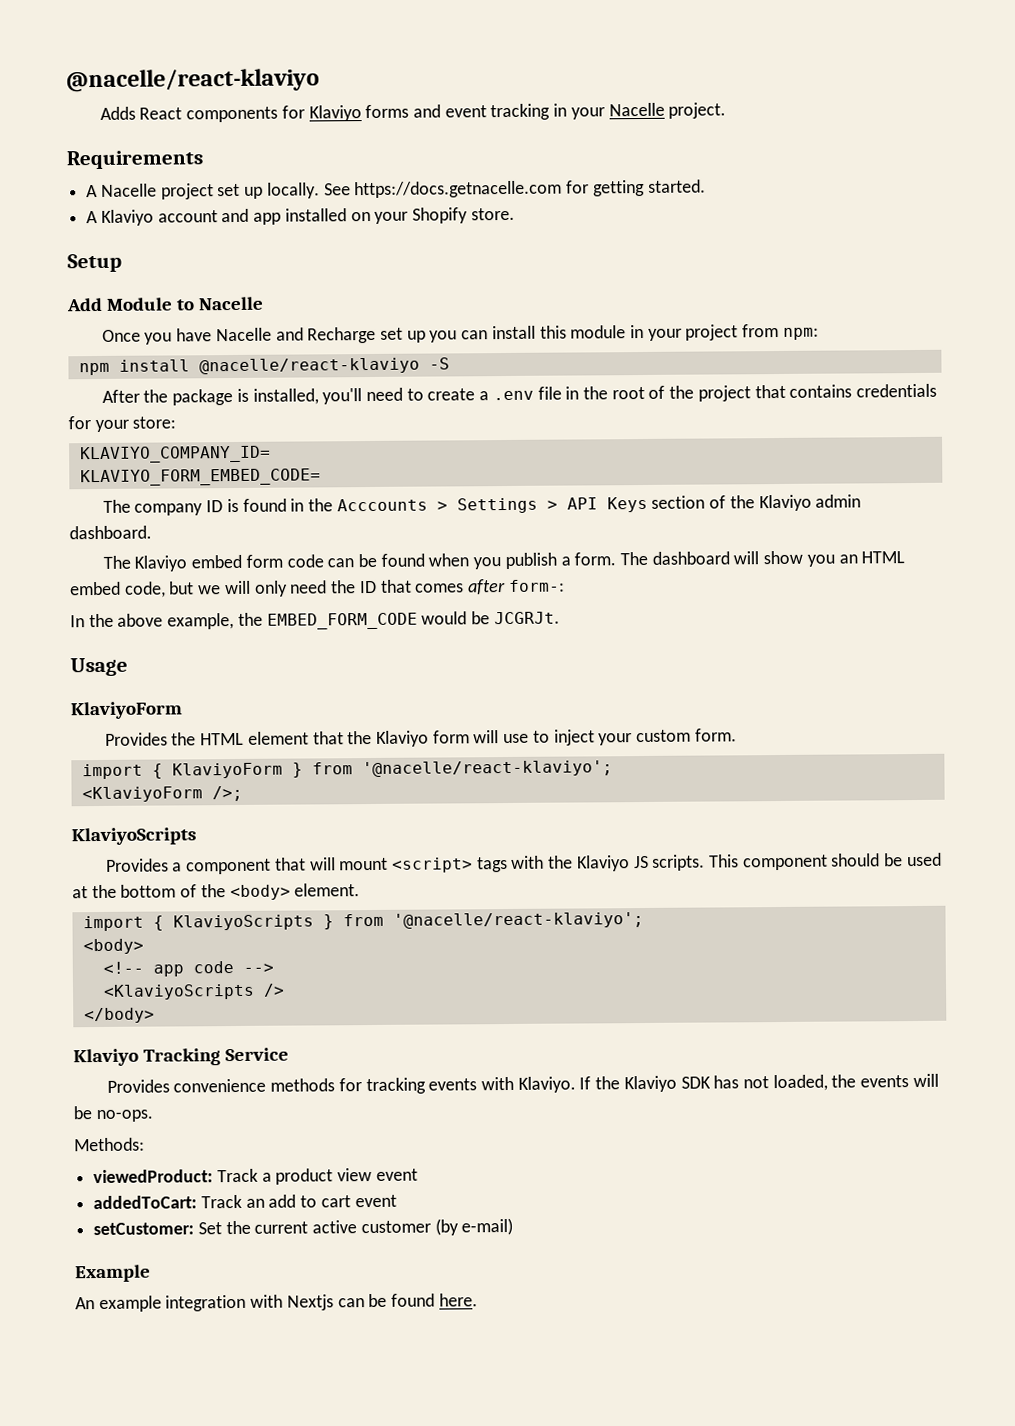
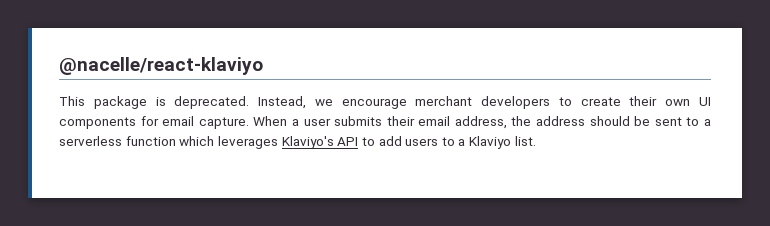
[99,102,727,123] [66,150,203,170] [86,179,706,200] [86,207,515,226] [67,253,122,273] [66,296,264,312] [101,323,819,345] [78,357,450,376] [101,383,938,406] [68,416,177,433] [79,445,271,464] [79,468,321,487] [102,494,862,516] [69,525,152,540] [102,550,906,572] [70,579,565,598] [70,611,560,630] [70,657,128,677] [70,701,183,720] [104,728,737,747] [81,760,613,780] [81,785,243,803] [71,827,196,846] [105,852,942,875] [72,883,361,901] [82,912,644,932] [82,938,144,955] [102,961,274,977] [102,983,285,1000] [83,1007,155,1024] [73,1047,289,1067] [106,1073,939,1095] [73,1106,153,1123] [74,1137,145,1152] [93,1168,418,1185] [93,1194,397,1210] [93,1217,514,1236] [75,1264,151,1283] [75,1293,478,1313] Adds React components for Klaviyo forms and event tracking in your Nacelle project. // Requirements // A Nacelle project set up locally. See https://docs.getnacelle.com for getting started. // A Klaviyo account and app installed on your Shopify store. // Setup // Add Module to Nacelle // Once you have Nacelle and Recharge set up you can install this module in your project from npm: // npm install @nacelle/react-klaviyo -S // After the package is installed, you'll need to create a .env file in the root of the project that contains credentials for your store: // KLAVIYO_COMPANY_ID= // KLAVIYO_FORM_EMBED_CODE= // The company ID is found in the Acccounts > Settings > API Keys section of the Klaviyo admin dashboard. // The Klaviyo embed form code can be found when you publish a form. The dashboard will show you an HTML embed code, but we will only need the ID that comes after form-: // In the above example, the EMBED_FORM_CODE would be JCGRJt. // Usage // KlaviyoForm // Provides the HTML element that the Klaviyo form will use to inject your custom form. // import { KlaviyoForm } from '@nacelle/react-klaviyo'; // <KlaviyoForm />; // KlaviyoScripts // Provides a component that will mount <script> tags with the Klaviyo JS scripts. This component should be used at the bottom of the <body> element. // import { KlaviyoScripts } from '@nacelle/react-klaviyo'; // <body> // <!-- app code --> // <KlaviyoScripts /> // </body> // Klaviyo Tracking Service // Provides convenience methods for tracking events with Klaviyo. If the Klaviyo SDK has not loaded, the events will be no-ops. // Methods: // viewedProduct: Track a product view event // addedToCart: Track an add to cart event // setCustomer: Set the current active customer (by e-mail) // Example // An example integration with Nextjs can be found here. -> [59,96,711,109] [59,116,712,129] [59,136,536,149] This package is deprecated. Instead, we encourage merchant developers to create their own UI components for email capture. When a user submits their email address, the address should be sent to a serverless function which leverages Klaviyo's API to add users to a Klaviyo list.

